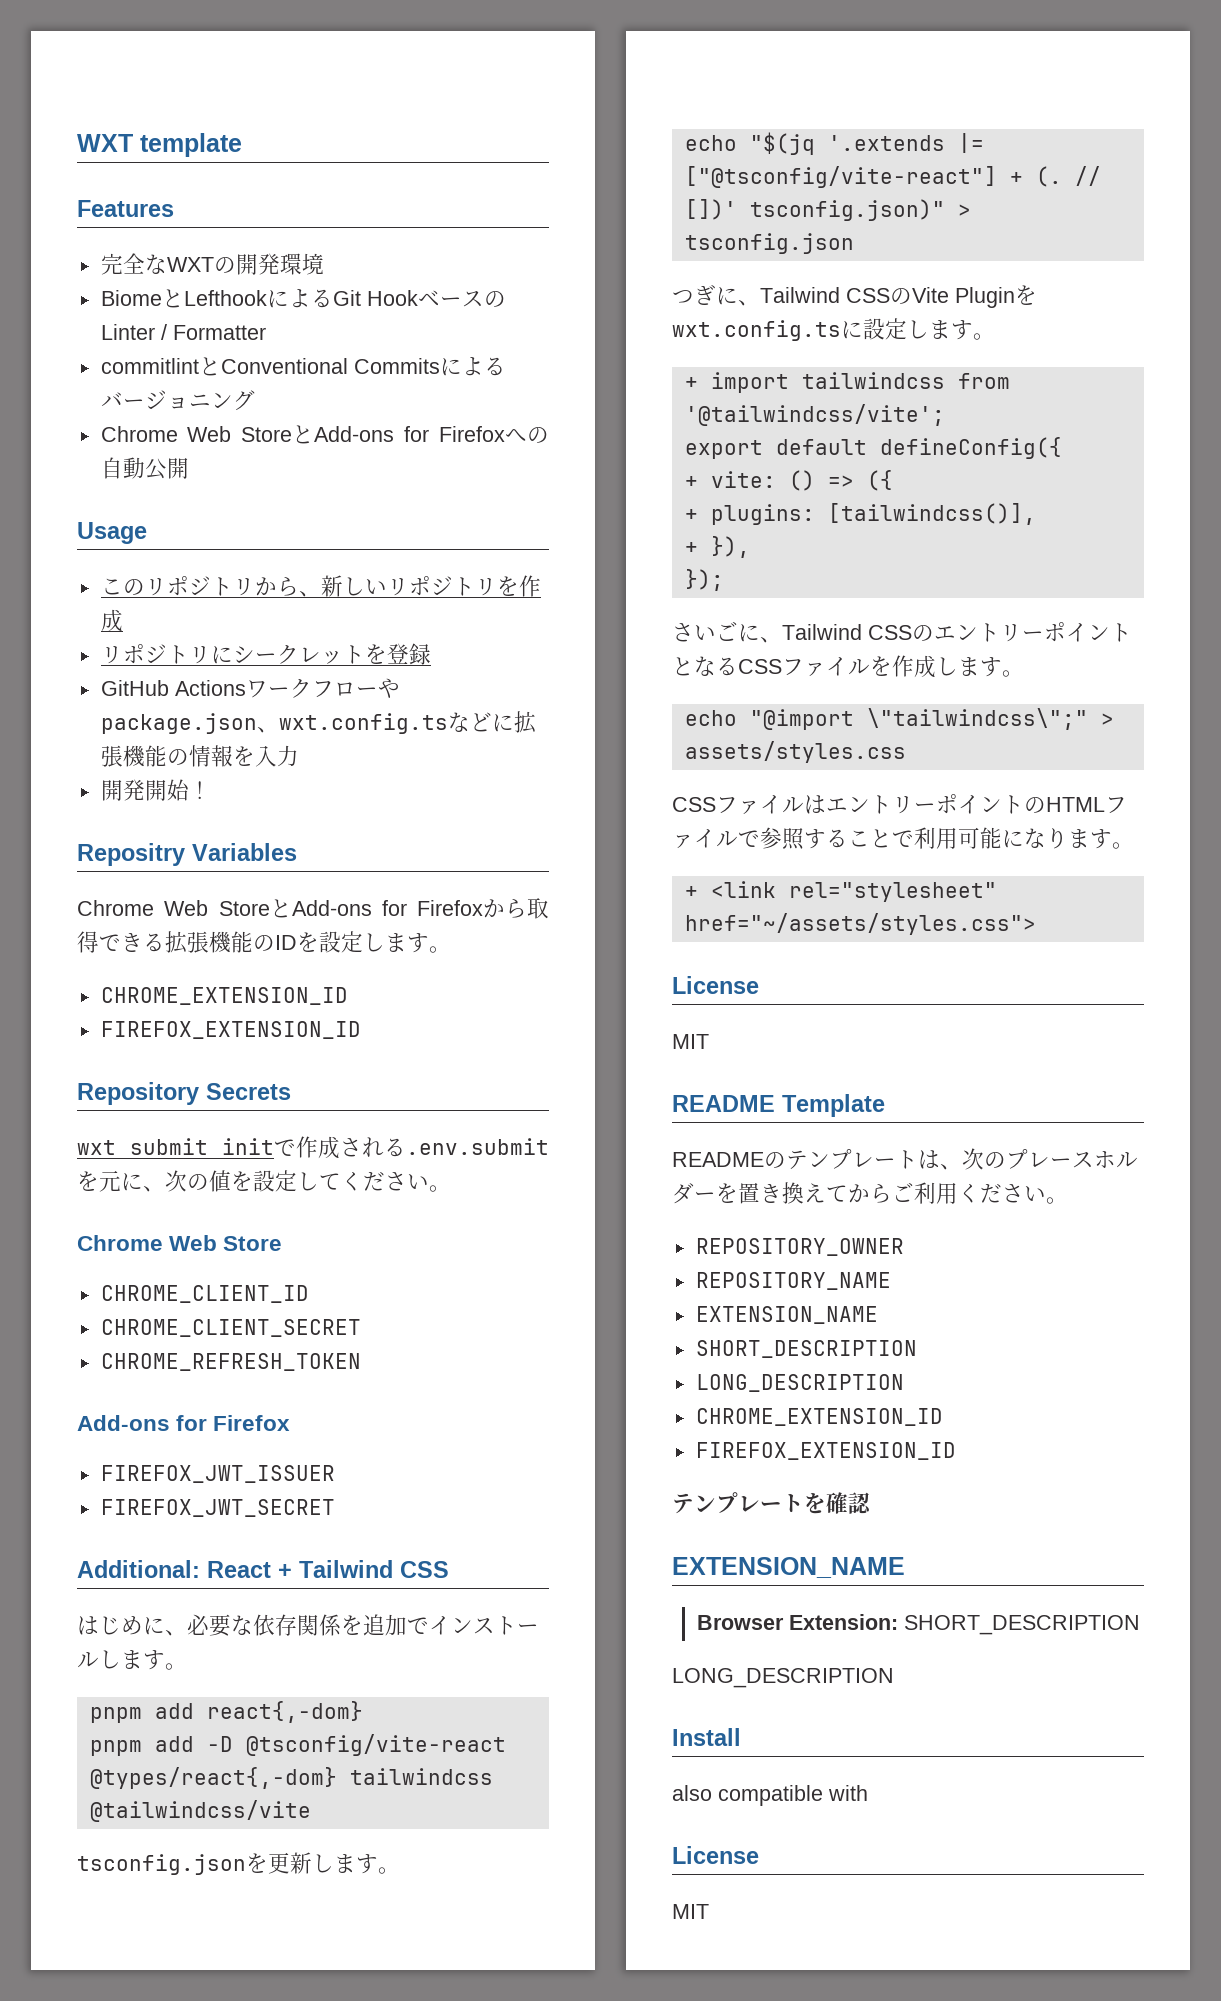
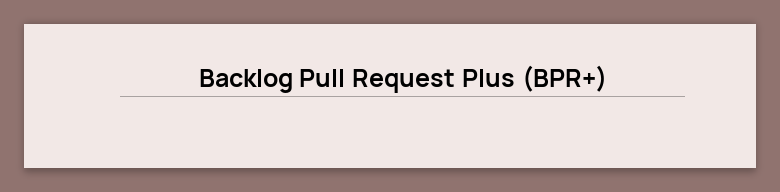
[77,133,242,157] [77,200,174,217] [100,253,324,275] [100,289,506,308] [100,324,266,340] [100,357,506,376] [100,390,255,411] [100,425,549,444] [100,457,189,480] [77,522,147,544] [100,575,541,597] [100,609,123,632] [100,643,431,665] [100,678,400,698] [100,711,537,734] [100,745,299,767] [100,779,211,801] [77,843,297,866] [77,898,549,919] [77,931,451,954] [100,987,348,1005] [100,1021,361,1039] [77,1082,291,1105] [77,1136,549,1159] [77,1170,451,1192] [77,1235,283,1251] [100,1285,309,1303] [100,1319,361,1337] [100,1353,361,1371] [77,1415,291,1431] [100,1465,335,1483] [100,1499,335,1517] [77,1560,449,1578] [77,1614,539,1637] [77,1650,187,1670] [89,1701,363,1723] [89,1734,506,1756] [89,1767,493,1789] [89,1800,311,1822] [77,1852,400,1875] [684,132,984,155] [684,166,1101,188] [684,199,971,221] [684,233,854,254] [672,284,1037,308] [672,318,995,341] [684,372,1010,393] [684,404,945,426] [684,437,1062,459] [684,470,893,491] [684,503,1036,525] [684,536,750,558] [684,569,724,591] [672,621,1132,643] [672,655,1024,678] [684,708,1114,730] [684,741,906,763] [672,794,1127,815] [672,827,1134,850] [684,881,997,902] [684,913,1036,935] [672,976,759,994] [672,1034,709,1049] [672,1094,885,1117] [672,1148,1138,1170] [672,1182,1068,1204] [695,1238,904,1256] [695,1272,891,1290] [695,1306,878,1324] [695,1340,917,1358] [695,1374,904,1392] [695,1408,943,1426] [695,1442,956,1460] [672,1492,872,1514] [672,1557,905,1578] [697,1614,1141,1635] [672,1668,894,1688] [672,1728,741,1746] [672,1785,868,1806] [672,1846,759,1864] [672,1904,709,1919] WXT template // Features // 完全なWXTの開発環境 // BiomeとLefthookによるGit HookベースのLinter / Formatter // commitlintとConventional Commitsによるバージョニング // Chrome Web StoreとAdd-ons for Firefoxへの自動公開 // Usage // このリポジトリから、新しいリポジトリを作成 // リポジトリにシークレットを登録 // GitHub Actionsワークフローやpackage.json、wxt.config.tsなどに拡張機能の情報を入力 // 開発開始！ // Repositry Variables // Chrome Web StoreとAdd-ons for Firefoxから取得できる拡張機能のIDを設定します。 // CHROME_EXTENSION_ID // FIREFOX_EXTENSION_ID // Repository Secrets // wxt submit initで作成される.env.submitを元に、次の値を設定してください。 // Chrome Web Store // CHROME_CLIENT_ID // CHROME_CLIENT_SECRET // CHROME_REFRESH_TOKEN // Add-ons for Firefox // FIREFOX_JWT_ISSUER // FIREFOX_JWT_SECRET // Additional: React + Tailwind CSS // はじめに、必要な依存関係を追加でインストールします。 // pnpm add react{,-dom} // pnpm add -D @tsconfig/vite-react @types/react{,-dom} tailwindcss @tailwindcss/vite // tsconfig.jsonを更新します。 // echo "$(jq '.extends |= ["@tsconfig/vite-react"] + (. // [])' tsconfig.json)" > tsconfig.json // つぎに、Tailwind CSSのVite Pluginをwxt.config.tsに設定します。 // + import tailwindcss from '@tailwindcss/vite'; // export default defineConfig({ // + vite: () => ({ // + plugins: [tailwindcss()], // + }), // }); // さいごに、Tailwind CSSのエントリーポイントとなるCSSファイルを作成します。 // echo "@import \"tailwindcss\";" > assets/styles.css // CSSファイルはエントリーポイントのHTMLファイルで参照することで利用可能になります。 // + <link rel="stylesheet" href="~/assets/styles.css"> // License // MIT // README Template // READMEのテンプレートは、次のプレースホルダーを置き換えてからご利用ください。 // REPOSITORY_OWNER // REPOSITORY_NAME // EXTENSION_NAME // SHORT_DESCRIPTION // LONG_DESCRIPTION // CHROME_EXTENSION_ID // FIREFOX_EXTENSION_ID // テンプレートを確認 // EXTENSION_NAME // Browser Extension: SHORT_DESCRIPTION // LONG_DESCRIPTION // Install // also compatible with // License // MIT -> [198,65,607,93] Backlog Pull Request Plus (BPR+)

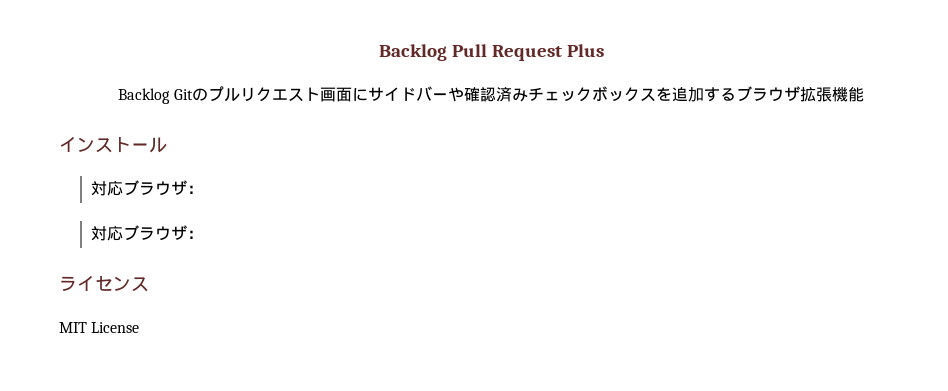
[521,65,607,92] (BPR+) -> [118,86,864,104] [59,136,167,153] [90,180,203,196] [90,225,203,241] [59,275,149,292] [59,322,140,333] // Backlog Gitのプルリクエスト画面にサイドバーや確認済みチェックボックスを追加するブラウザ拡張機能 // インストール // 対応ブラウザ： // 対応ブラウザ： // ライセンス // MIT License

